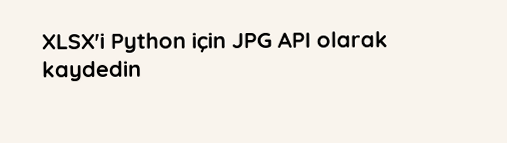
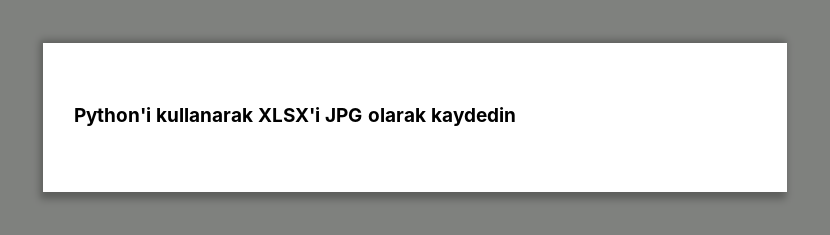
[41,31,311,53] XLSX'i Python için JPG API -> [74,107,363,126] Python'i kullanarak XLSX'i JPG

